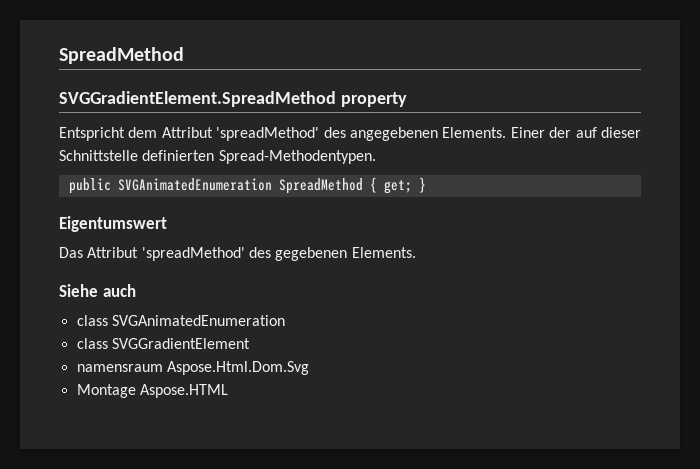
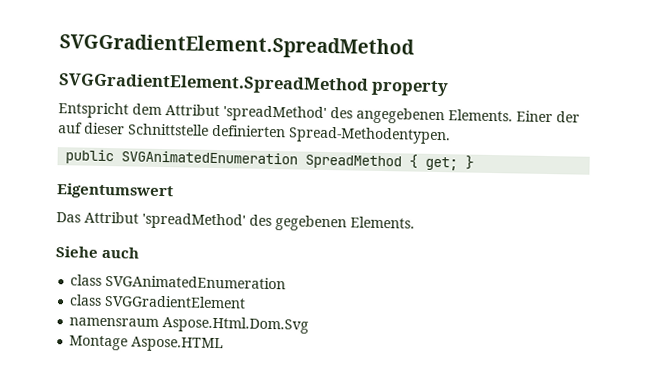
[59,47,184,64] SpreadMethod -> [59,33,415,60] SVGGradientElement.SpreadMethod

